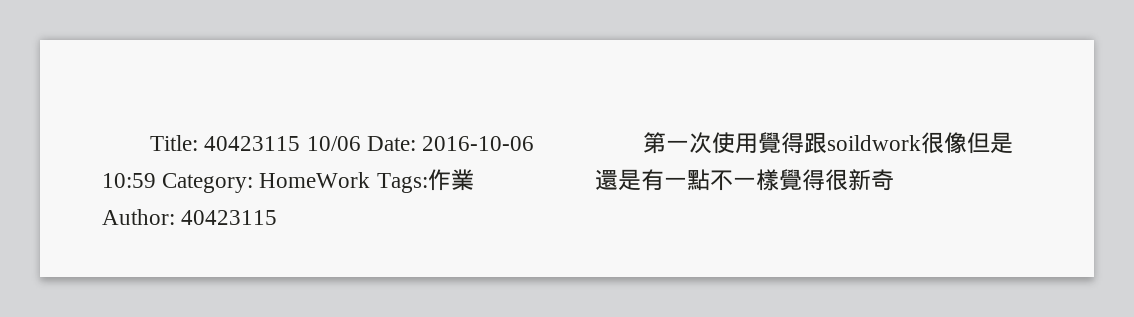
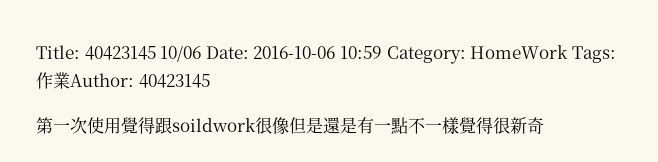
[204,136,301,151] 40423115 -> [84,46,156,60] 40423145
[181,210,278,225] 40423115 -> [138,74,210,88] 40423145

